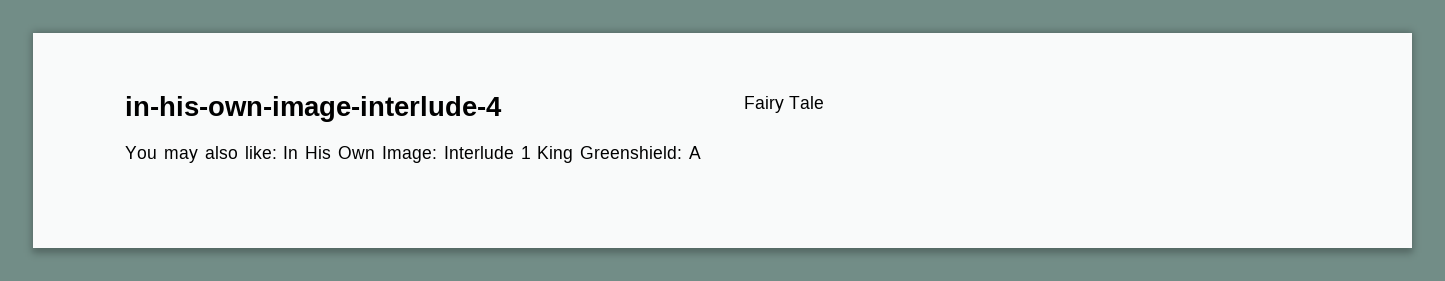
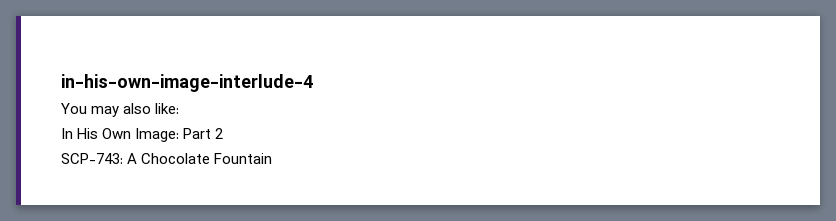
(277, 152) none -> (180, 108) //
[443,146,701,163] [744,96,824,113] Interlude 1 King Greenshield: A Fairy Tale -> [183,128,224,139] [61,153,273,164] Part 2 // SCP-743: A Chocolate Fountain

